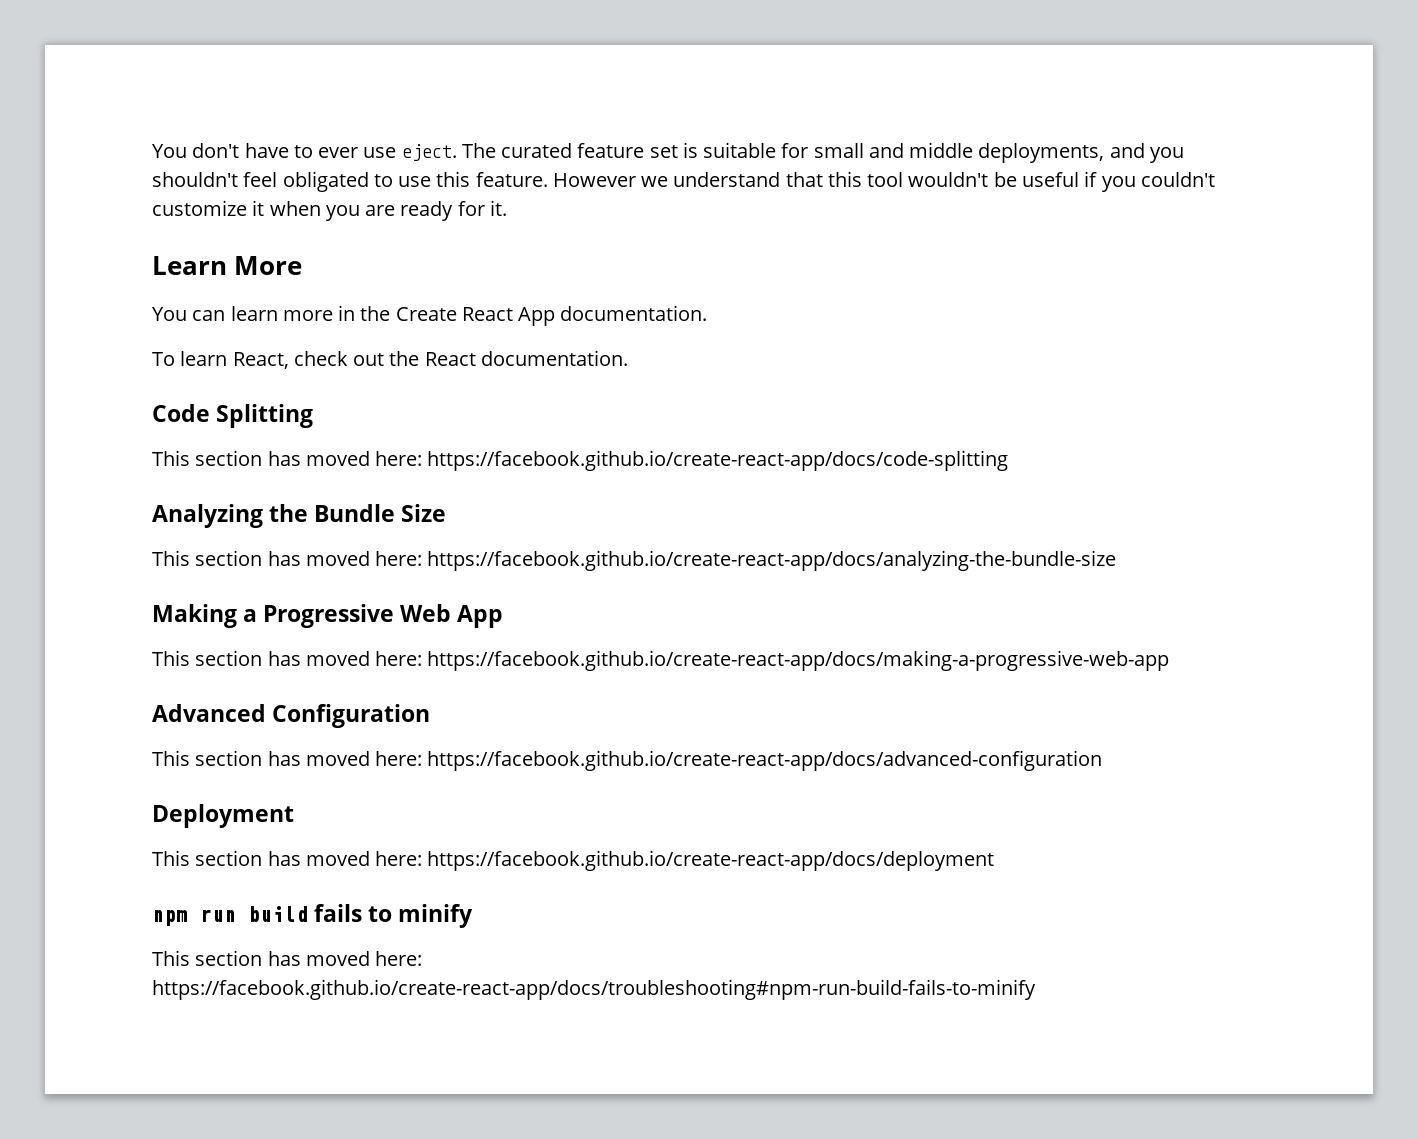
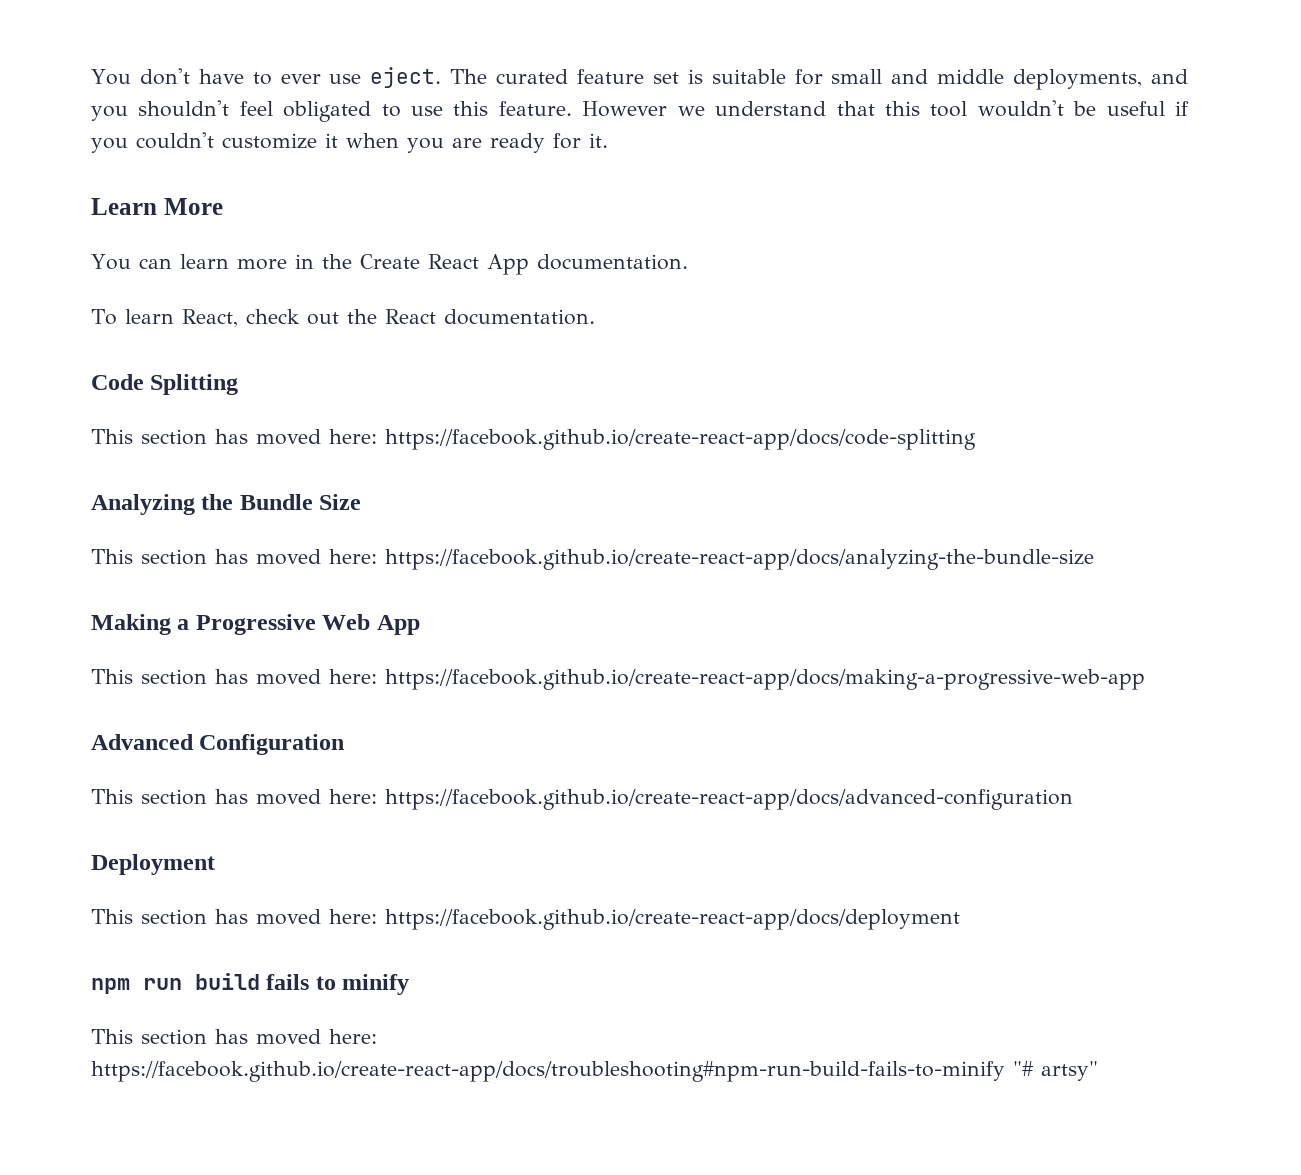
(1036, 989) none -> [1013,1061,1098,1081] "# artsy"

